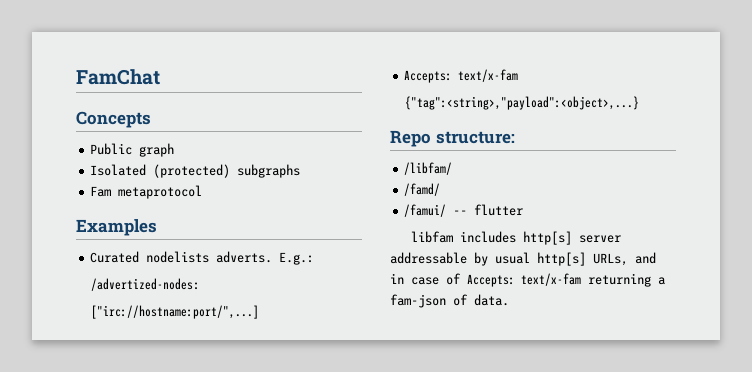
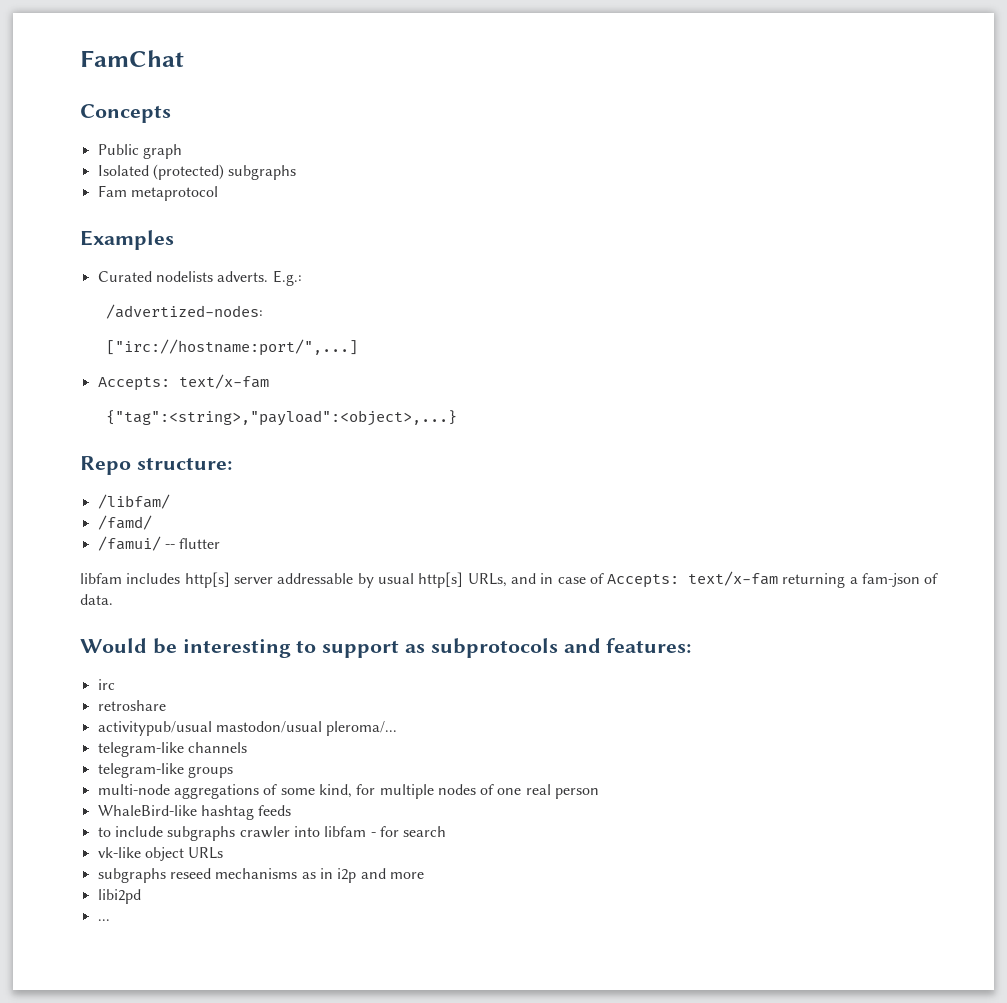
(509, 300) none -> [80,638,692,658] [97,679,115,690] [97,700,166,711] [97,721,398,736] [97,742,247,757] [97,763,233,778] [97,784,600,799] [97,805,292,820] [97,826,447,841] [97,847,224,861] [97,868,424,883] [97,889,141,904] [97,919,110,921] // Would be interesting to support as subprotocols and features: // irc // retroshare // activitypub/usual mastodon/usual pleroma/... // telegram-like channels // telegram-like groups // multi-node aggregations of some kind, for multiple nodes of one real person // WhaleBird-like hashtag feeds // to include subgraphs crawler into libfam - for search // vk-like object URLs // subgraphs reseed mechanisms as in i2p and more // libi2pd // ...

